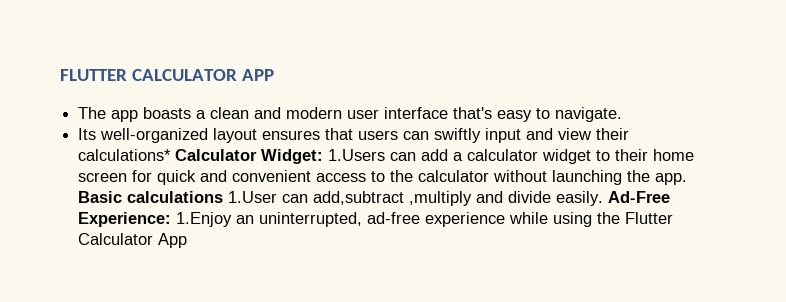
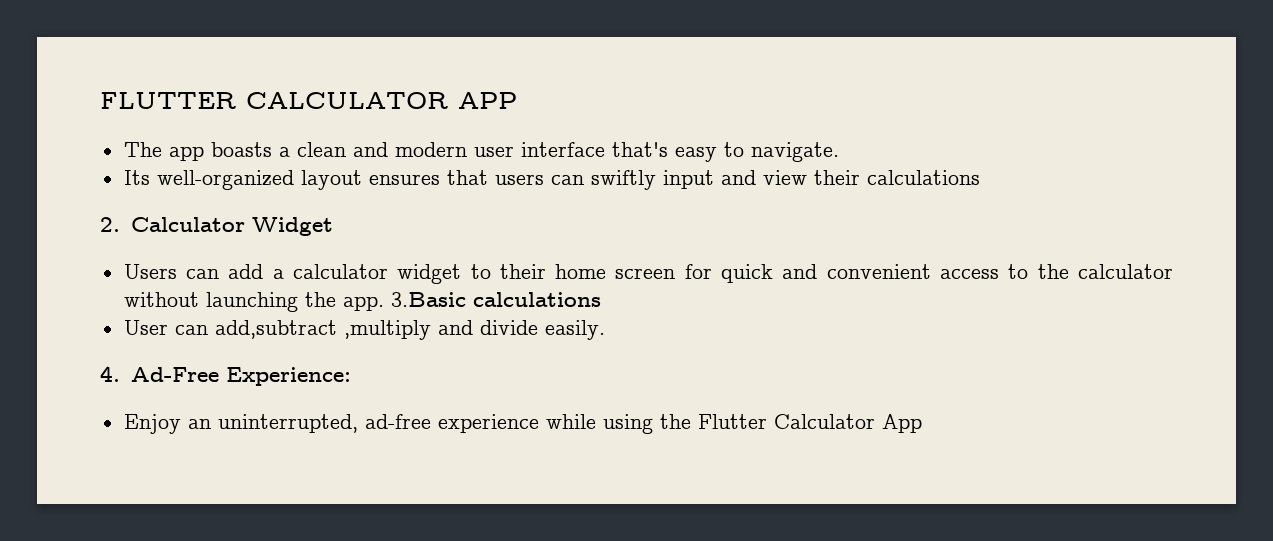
[78,149,386,164] calculations* Calculator Widget: 1.Users -> [866,170,980,185] [100,217,333,236] [123,264,177,279] calculations // 2. Calculator Widget // Users
[78,191,278,203] Basic calculations 1.User -> [390,292,601,307] [123,320,168,335] 3.Basic calculations // User
(604, 198) none -> [100,366,120,382] // 4.
[176,212,233,227] 1.Enjoy -> [123,414,181,434] // Enjoy

